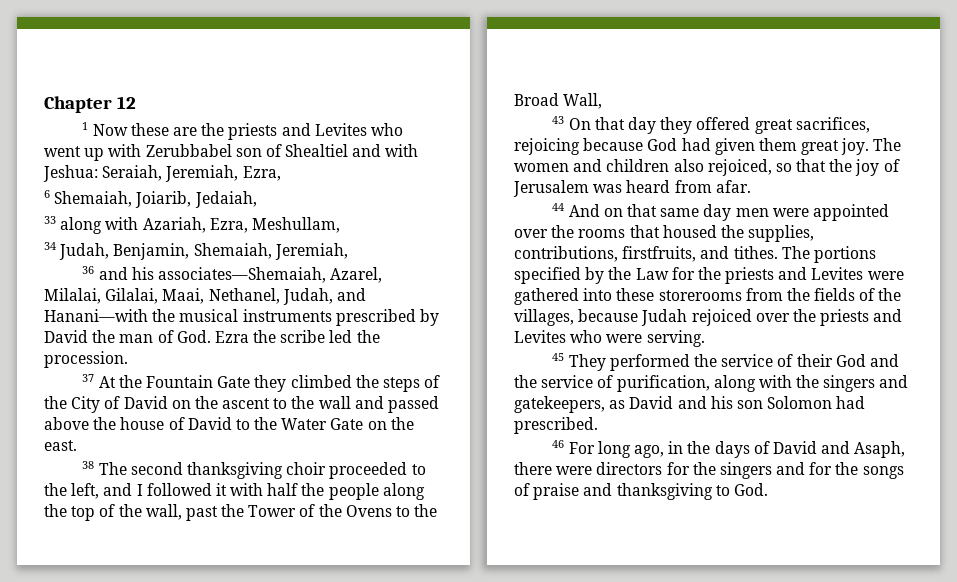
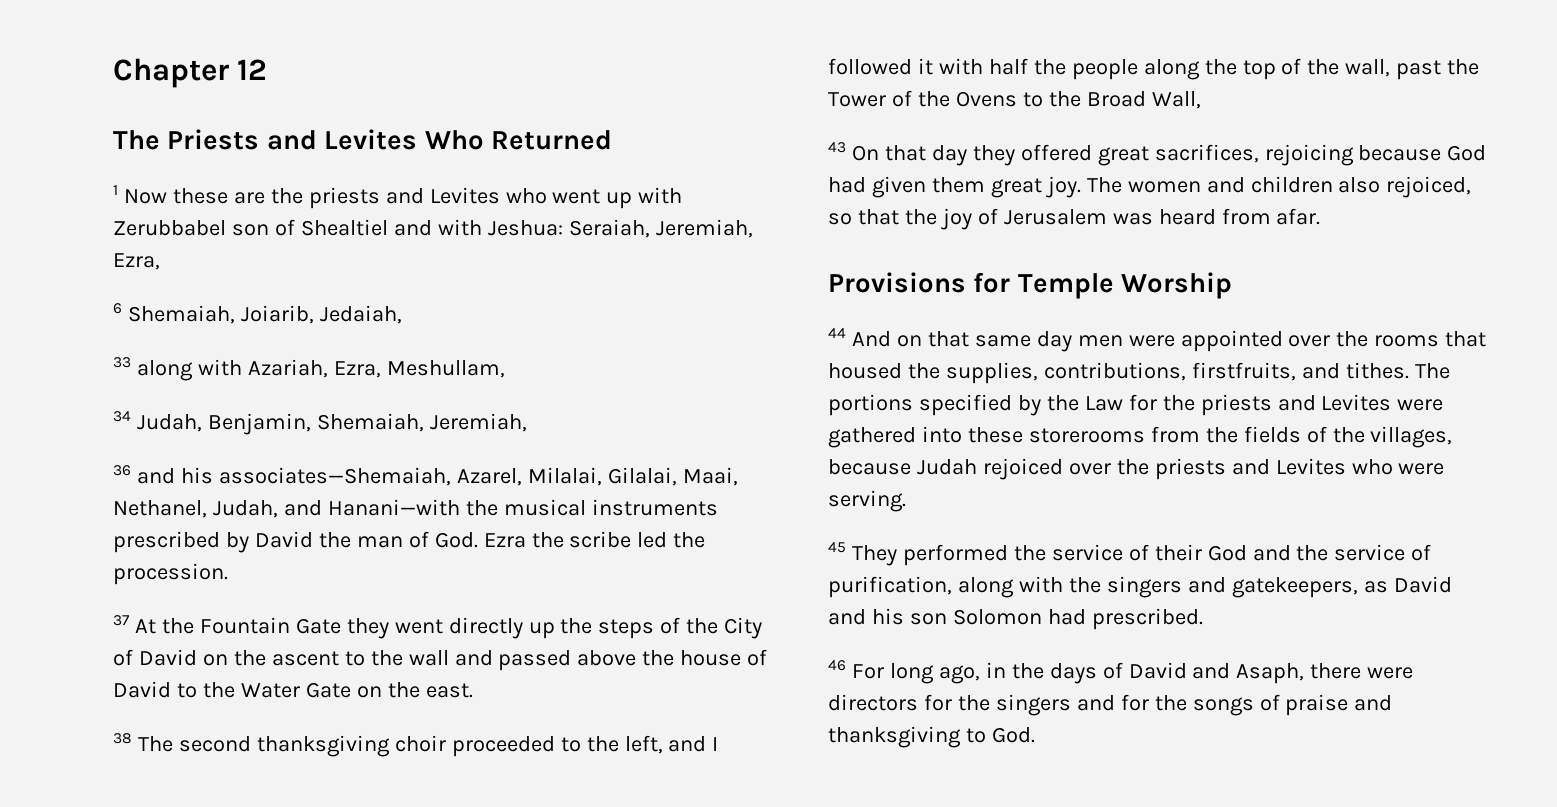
(137, 102) none -> [113,129,613,150] // The Priests and Levites Who Returned
[290,375,352,388] climbed -> [394,617,555,639] went directly up
(751, 186) none -> [828,272,1233,299] // Provisions for Temple Worship

